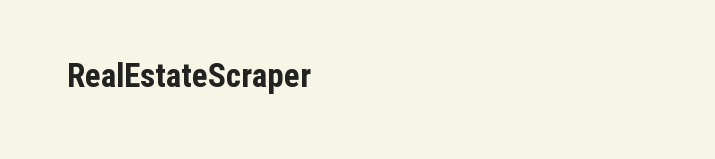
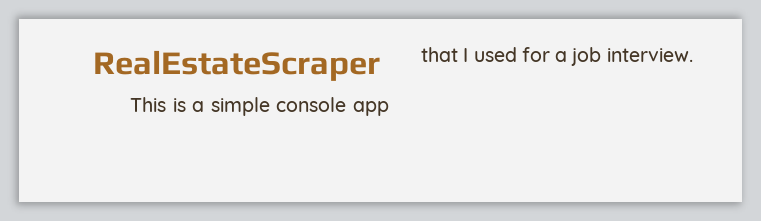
(311, 78) none -> [130,97,389,116] [421,47,693,66] // This is a simple console app that I used for a job interview.

